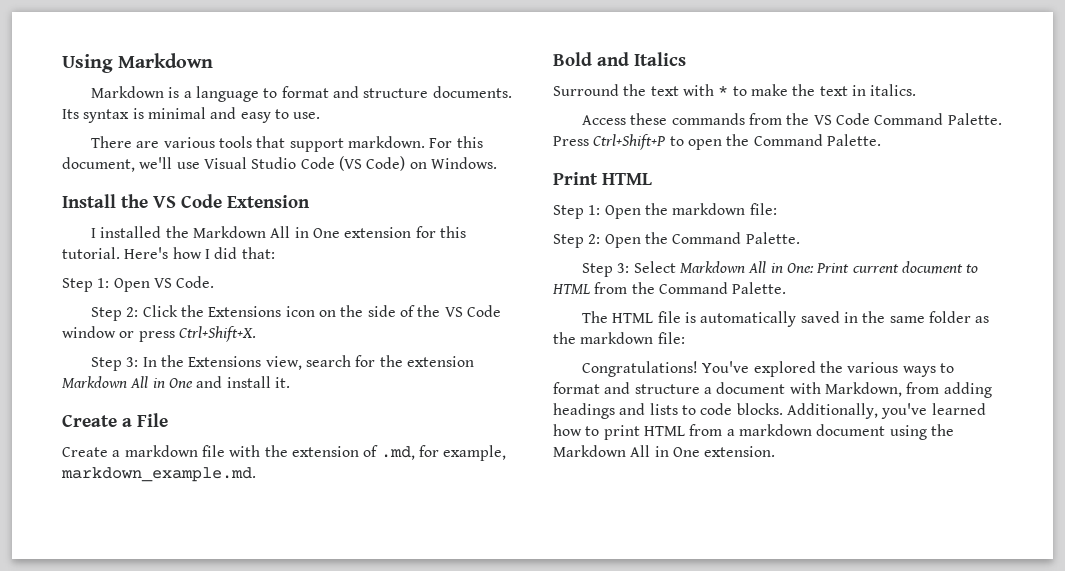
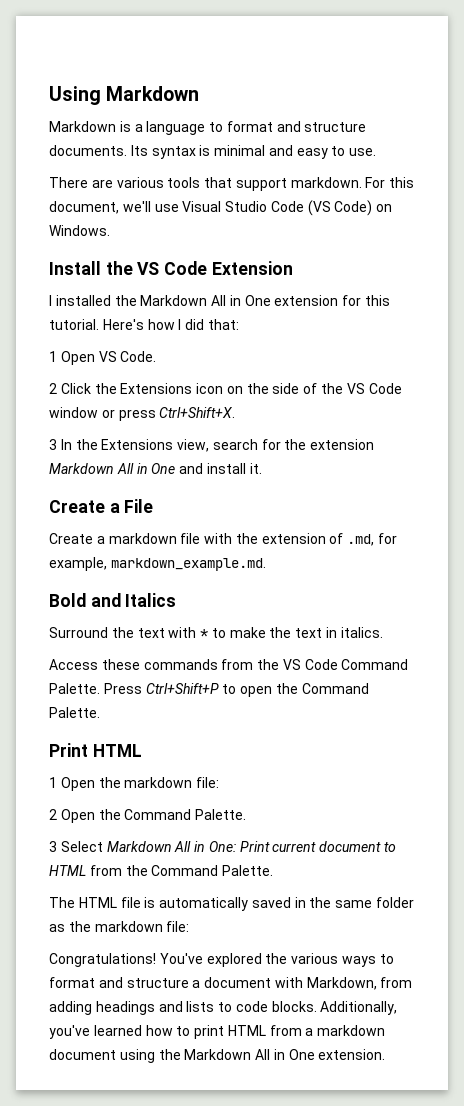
[62,278,110,292] Step 1: -> [49,351,57,362] 1
[91,307,139,321] Step 2: -> [49,383,57,394] 2
[91,357,139,371] Step 3: -> [49,439,57,450] 3
[553,205,601,219] Step 1: -> [49,777,57,788] 1
[553,234,601,248] Step 2: -> [49,809,57,820] 2
[582,263,630,277] Step 3: -> [49,841,57,852] 3

